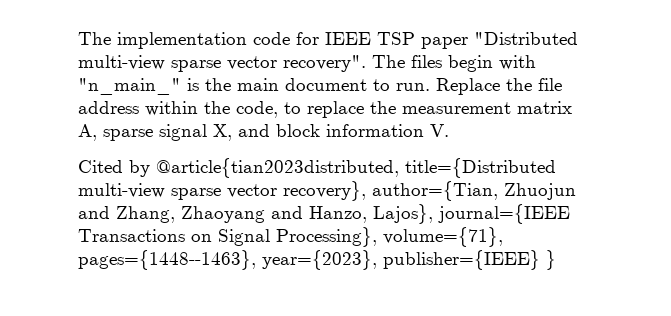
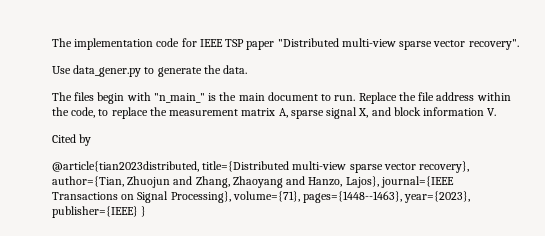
(366, 63) none -> [52,65,248,77] // Use data_gener.py to generate the data. //
(150, 168) none -> (92, 140) //

